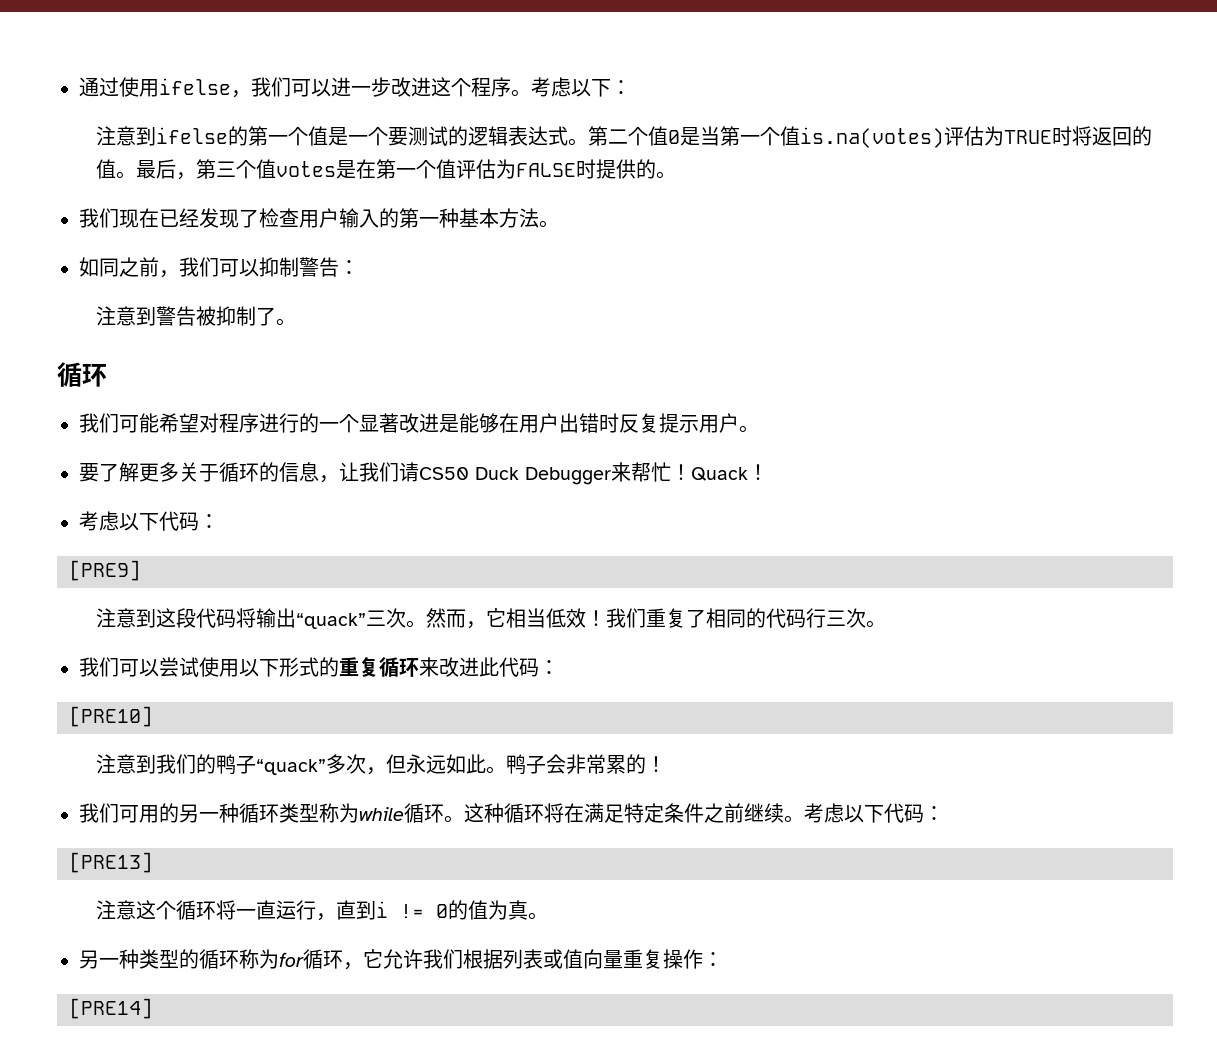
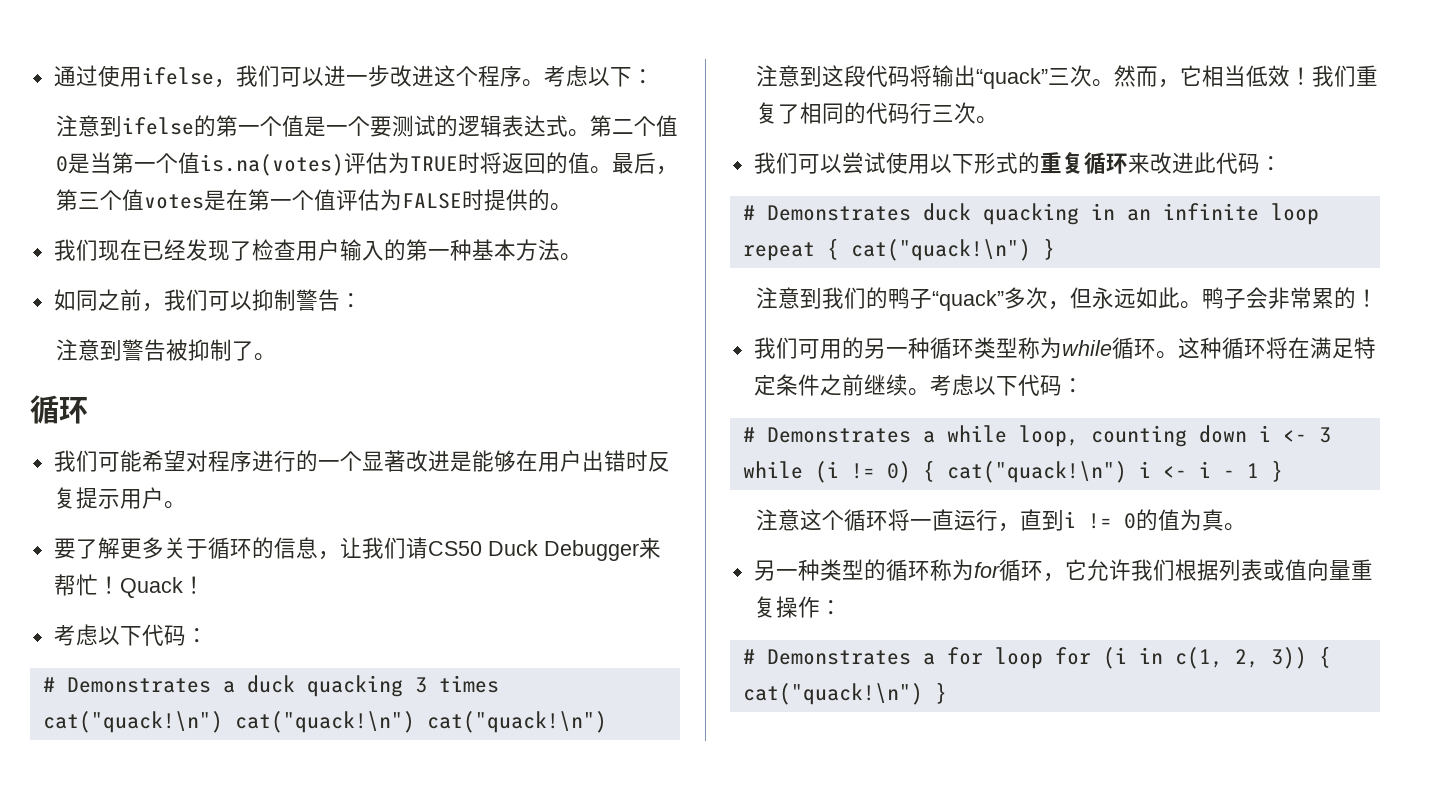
[69,560,141,581] [PRE9] -> [42,675,499,697] [42,711,607,733] # Demonstrates a duck quacking 3 times cat("quack!\n") cat("quack!\n") cat("quack!\n")
[69,706,153,727] [PRE10] -> [742,203,1319,225] [742,238,1055,261] # Demonstrates duck quacking in an infinite loop repeat { cat("quack!\n") }
[69,852,153,873] [PRE13] -> [742,425,1331,447] [742,460,1283,483] # Demonstrates a while loop, counting down i <- 3 while (i != 0) { cat("quack!\n") i <- i - 1 }
[69,998,153,1019] [PRE14] -> [742,646,1331,669] [742,682,947,705] # Demonstrates a for loop for (i in c(1, 2, 3)) { cat("quack!\n") }

